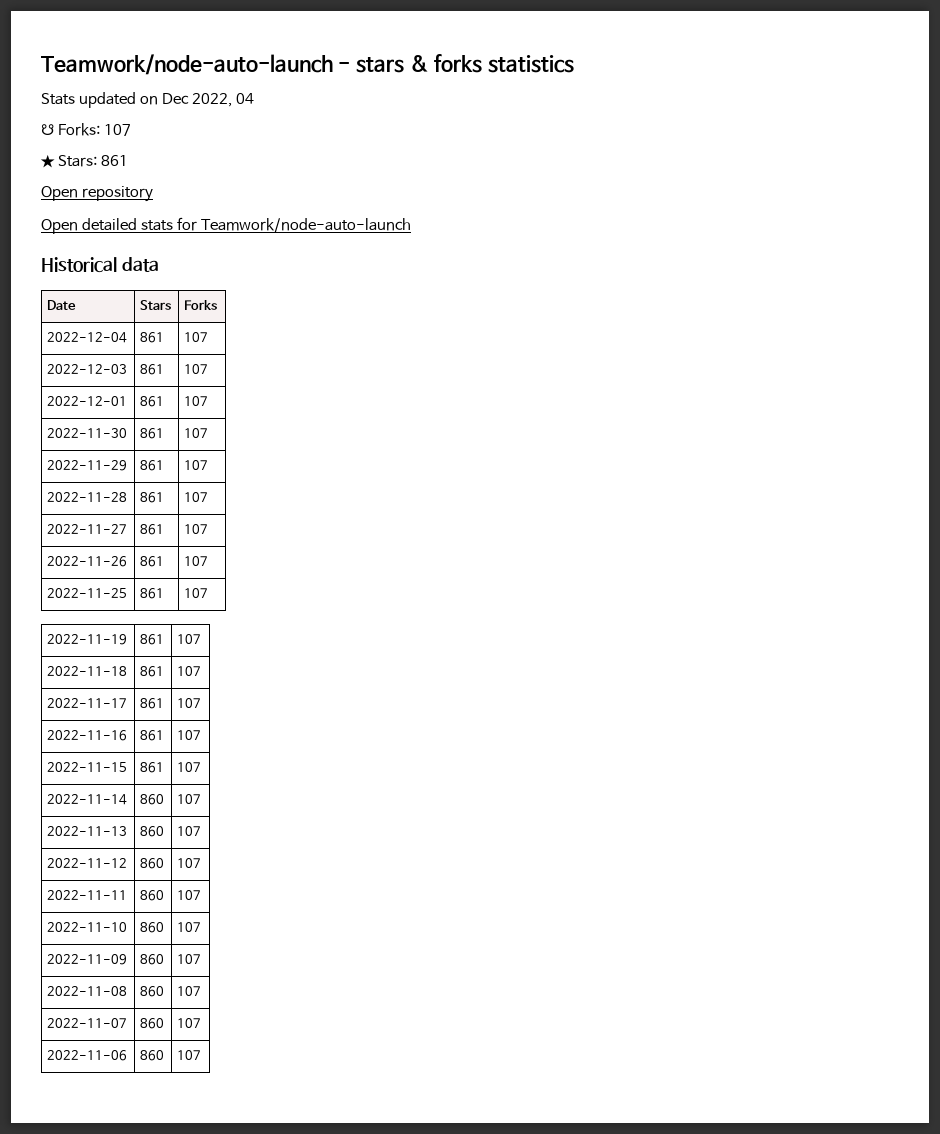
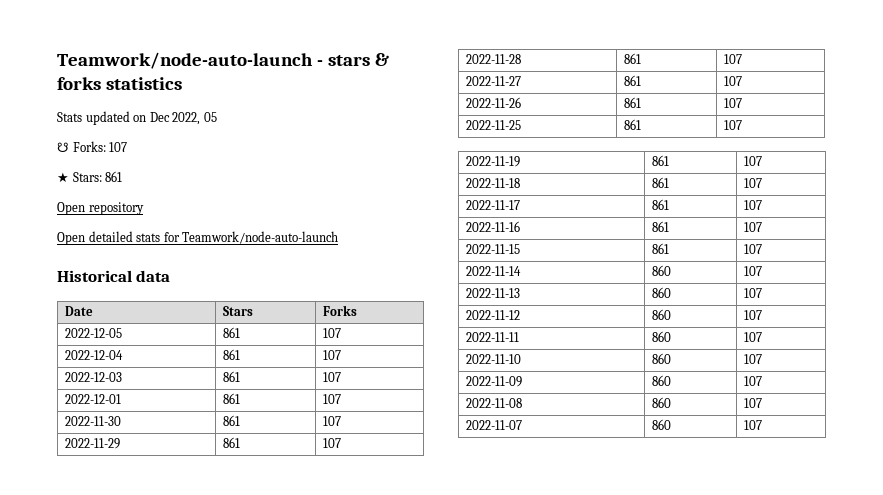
[235,93,254,104] 04 -> [203,112,217,122] 05
(218, 305) none -> [64,328,122,338] [222,327,240,338] [322,328,341,338] // 2022-12-05 | 861 | 107
[47,1050,128,1061] [140,1050,165,1061] [177,1050,202,1060] // 2022-11-06 | 860 | 107 -> (762, 425) none

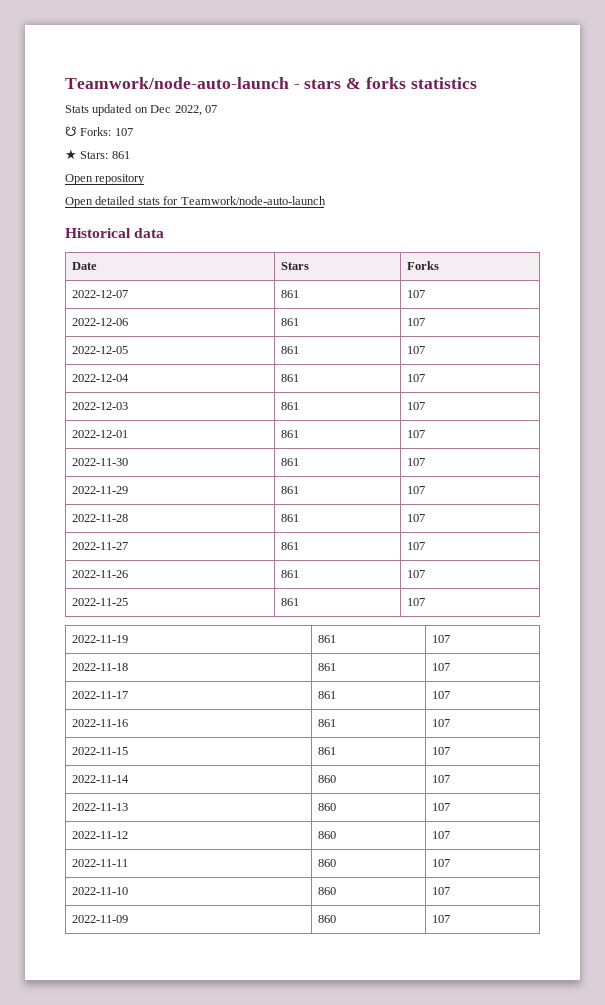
[203,112,217,122] 05 -> [204,105,217,113] 07
(357, 310) none -> [71,290,128,298] [280,290,299,298] [406,290,425,298] [71,318,128,326] [280,318,299,326] [406,318,425,326] // 2022-12-07 | 861 | 107 // 2022-12-06 | 861 | 107
[465,398,522,408] [651,397,671,408] [743,398,762,408] [465,420,522,430] [651,419,671,430] [743,420,762,430] // 2022-11-08 | 860 | 107 // 2022-11-07 | 860 | 107 -> (450, 919) none

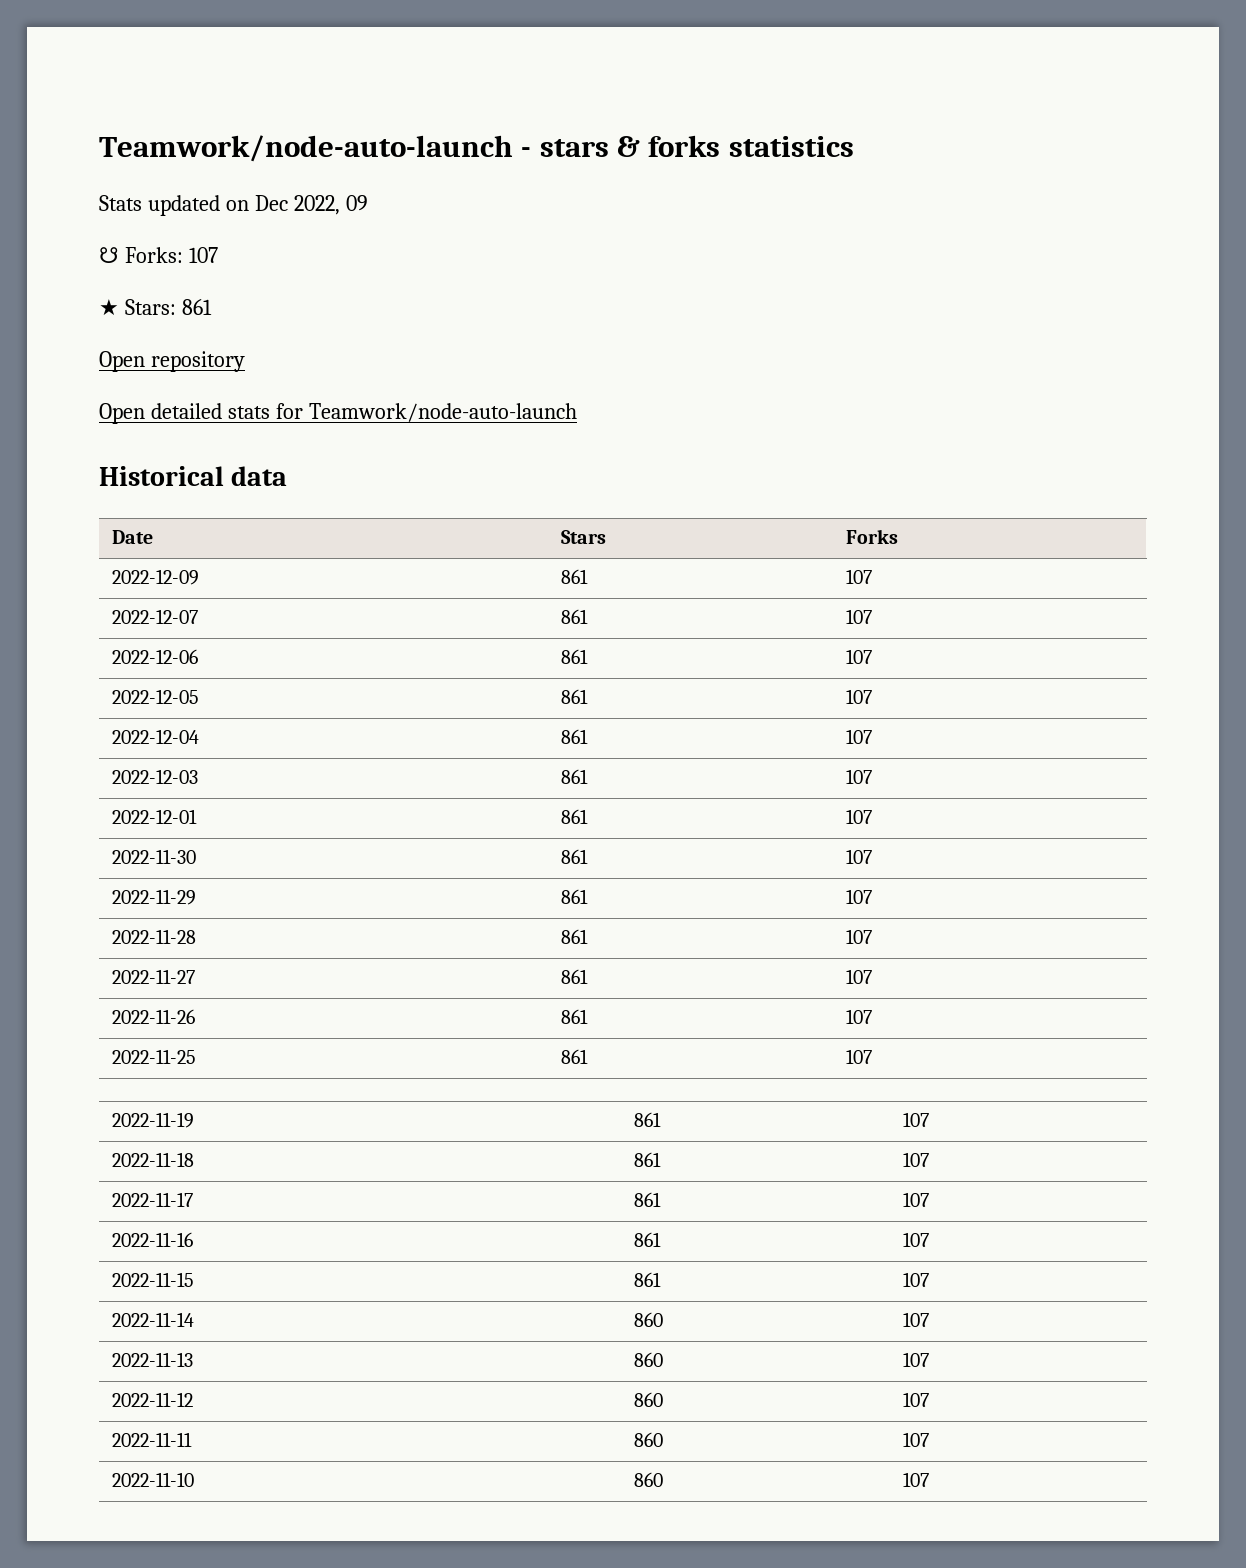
[204,105,217,113] 07 -> [345,195,368,211] 09
(439, 265) none -> [112,569,200,585] [561,569,589,584] [846,569,873,584] // 2022-12-09 | 861 | 107
[71,915,128,923] [317,915,336,923] [431,915,450,923] // 2022-11-09 | 860 | 107 -> (930, 1479) none

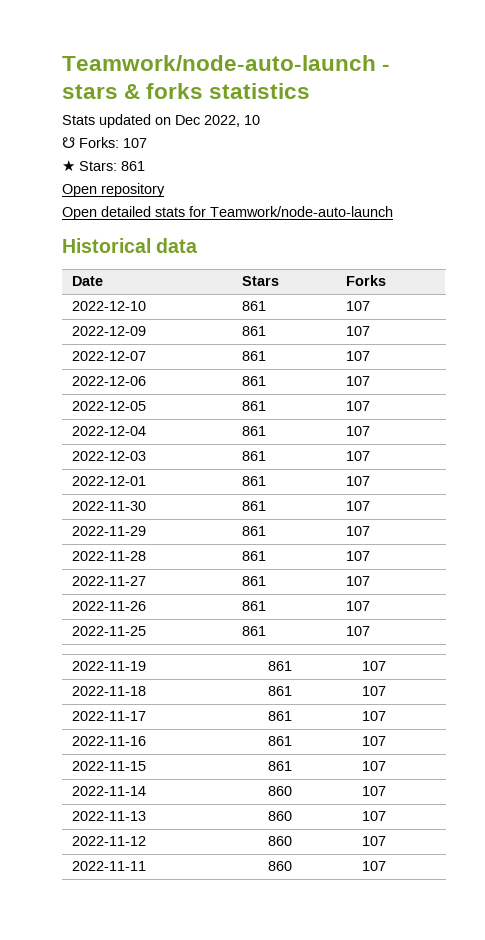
[345,195,368,211] 09 -> [244,115,260,125] 10
(899, 536) none -> [72,301,147,311] [242,301,267,311] [346,301,371,311] // 2022-12-10 | 861 | 107
[112,1472,195,1487] [634,1472,664,1487] [903,1472,930,1487] // 2022-11-10 | 860 | 107 -> (387, 866) none

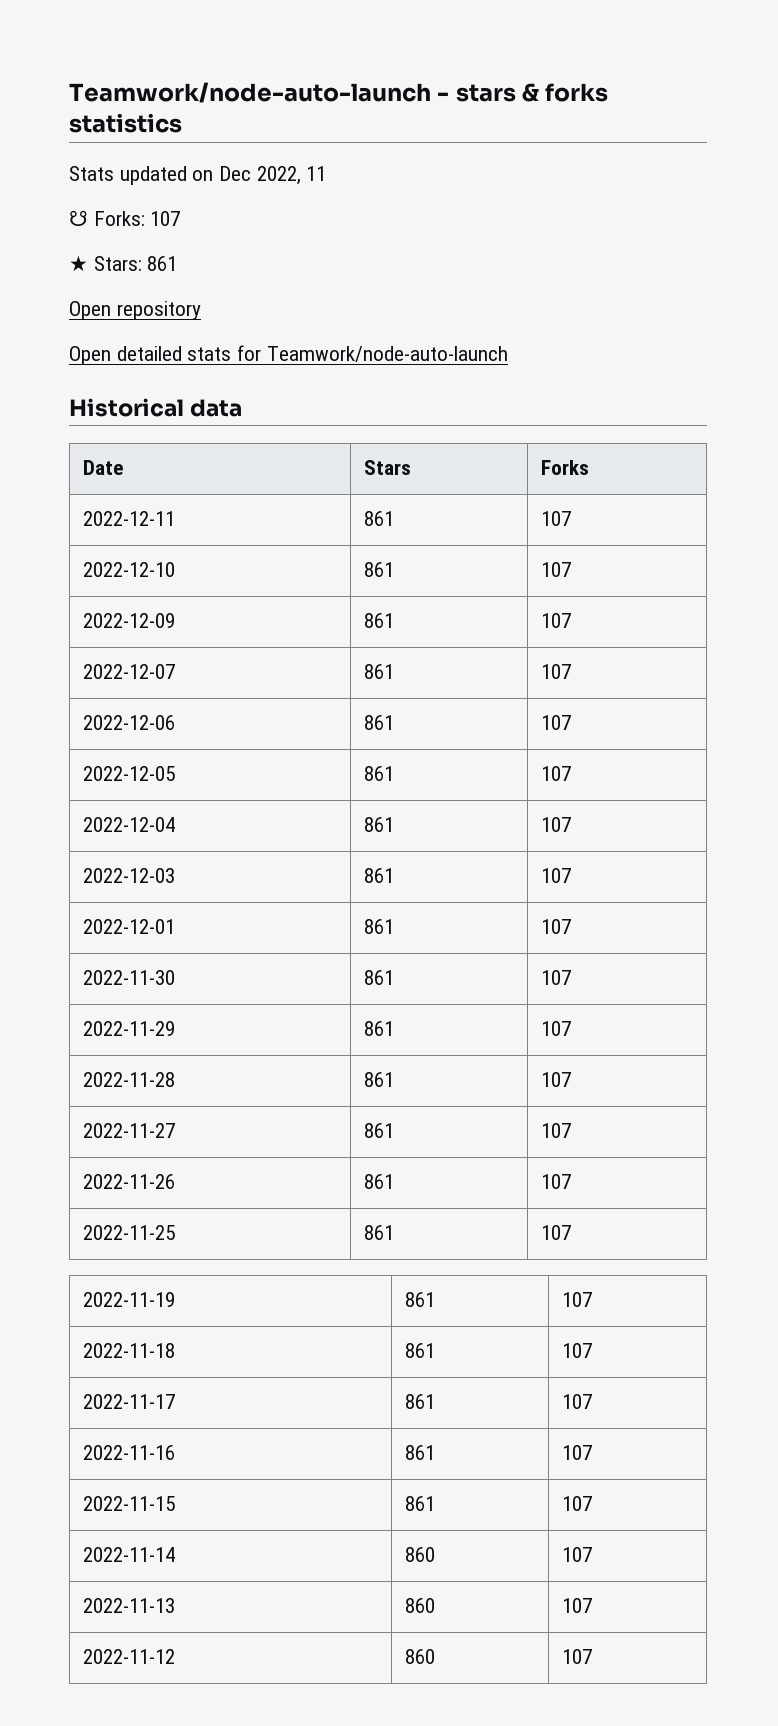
[244,115,260,125] 10 -> [306,166,327,181] 11
(387, 280) none -> [82,511,175,526] [363,511,394,526] [540,511,571,526] // 2022-12-11 | 861 | 107
[72,861,147,871] [268,861,293,871] [362,861,387,871] // 2022-11-11 | 860 | 107 -> (592, 1656) none

